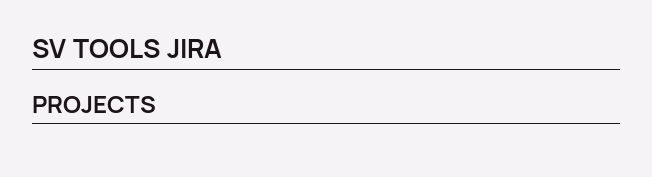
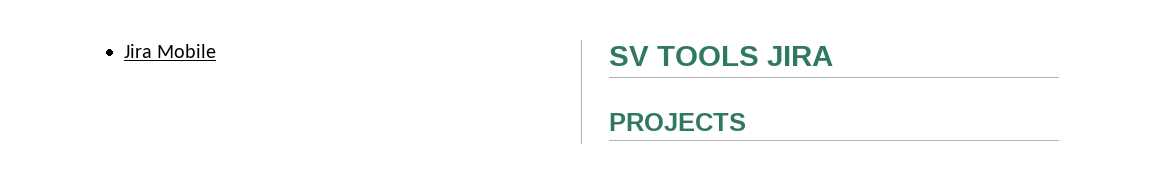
(32, 48) none -> [124,44,217,58] Jira Mobile //

